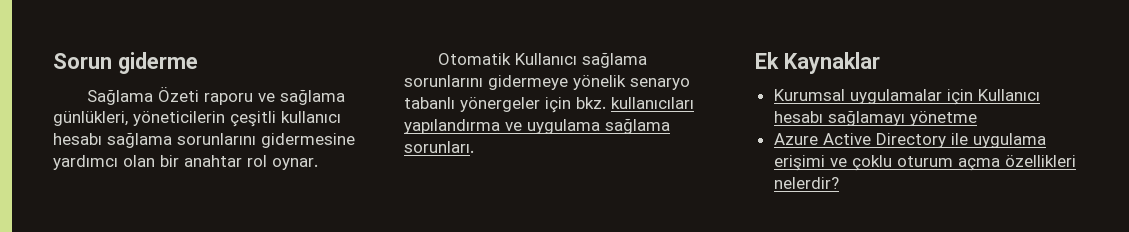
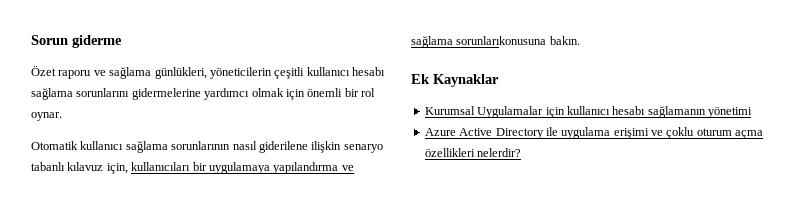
[87,86,200,105] Sağlama Özeti -> [31,66,56,76] Özet
[261,133,355,148] [53,155,318,170] [438,52,648,68] [404,75,690,90] [404,97,694,113] [404,118,670,134] [404,141,474,153] [755,52,880,74] [773,89,1040,105] [773,110,977,126] gidermesine yardımcı olan bir anahtar rol oynar. // Otomatik Kullanıcı sağlama sorunlarını gidermeye yönelik senaryo tabanlı yönergeler için bkz. kullanıcıları yapılandırma ve uygulama sağlama sorunları. // Ek Kaynaklar // Kurumsal uygulamalar için Kullanıcı hesabı sağlamayı yönetme -> [131,88,375,100] [31,112,62,121] [31,141,383,153] [31,162,354,174] [411,36,580,48] [411,74,499,87] [424,106,752,118] gidermelerine yardımcı olmak için önemli bir rol oynar. // Otomatik kullanıcı sağlama sorunlarının nasıl giderilene ilişkin senaryo tabanlı kılavuz için, kullanıcıları bir uygulamaya yapılandırma ve sağlama sorunlarıkonusuna bakın. // Ek Kaynaklar // Kurumsal Uygulamalar için kullanıcı hesabı sağlamanın yönetimi

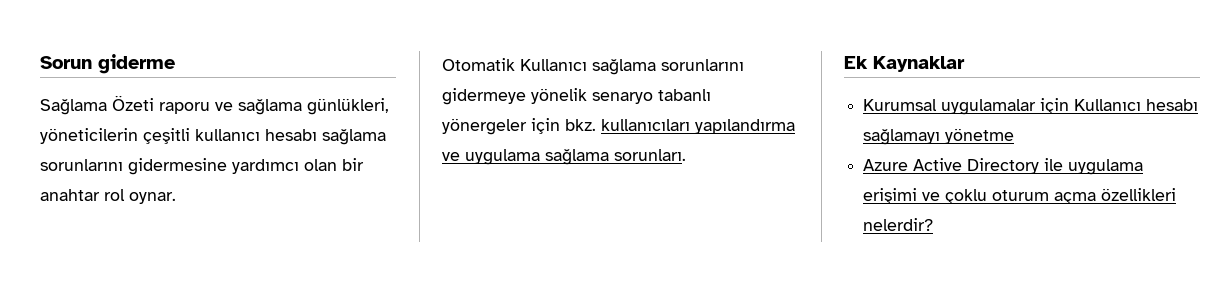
[31,66,56,76] Özet -> [40,95,154,115] Sağlama Özeti
[131,88,375,100] [31,112,62,121] [31,141,383,153] [31,162,354,174] [411,36,580,48] [411,74,499,87] [424,106,752,118] gidermelerine yardımcı olmak için önemli bir rol oynar. // Otomatik kullanıcı sağlama sorunlarının nasıl giderilene ilişkin senaryo tabanlı kılavuz için, kullanıcıları bir uygulamaya yapılandırma ve sağlama sorunlarıkonusuna bakın. // Ek Kaynaklar // Kurumsal Uygulamalar için kullanıcı hesabı sağlamanın yönetimi -> [128,158,364,175] [40,189,176,204] [442,58,744,75] [442,88,711,105] [442,118,795,135] [442,149,686,165] [844,56,965,72] [863,98,1199,115] [863,128,1015,145] gidermesine yardımcı olan bir anahtar rol oynar. // Otomatik Kullanıcı sağlama sorunlarını gidermeye yönelik senaryo tabanlı yönergeler için bkz. kullanıcıları yapılandırma ve uygulama sağlama sorunları. // Ek Kaynaklar // Kurumsal uygulamalar için Kullanıcı hesabı sağlamayı yönetme

